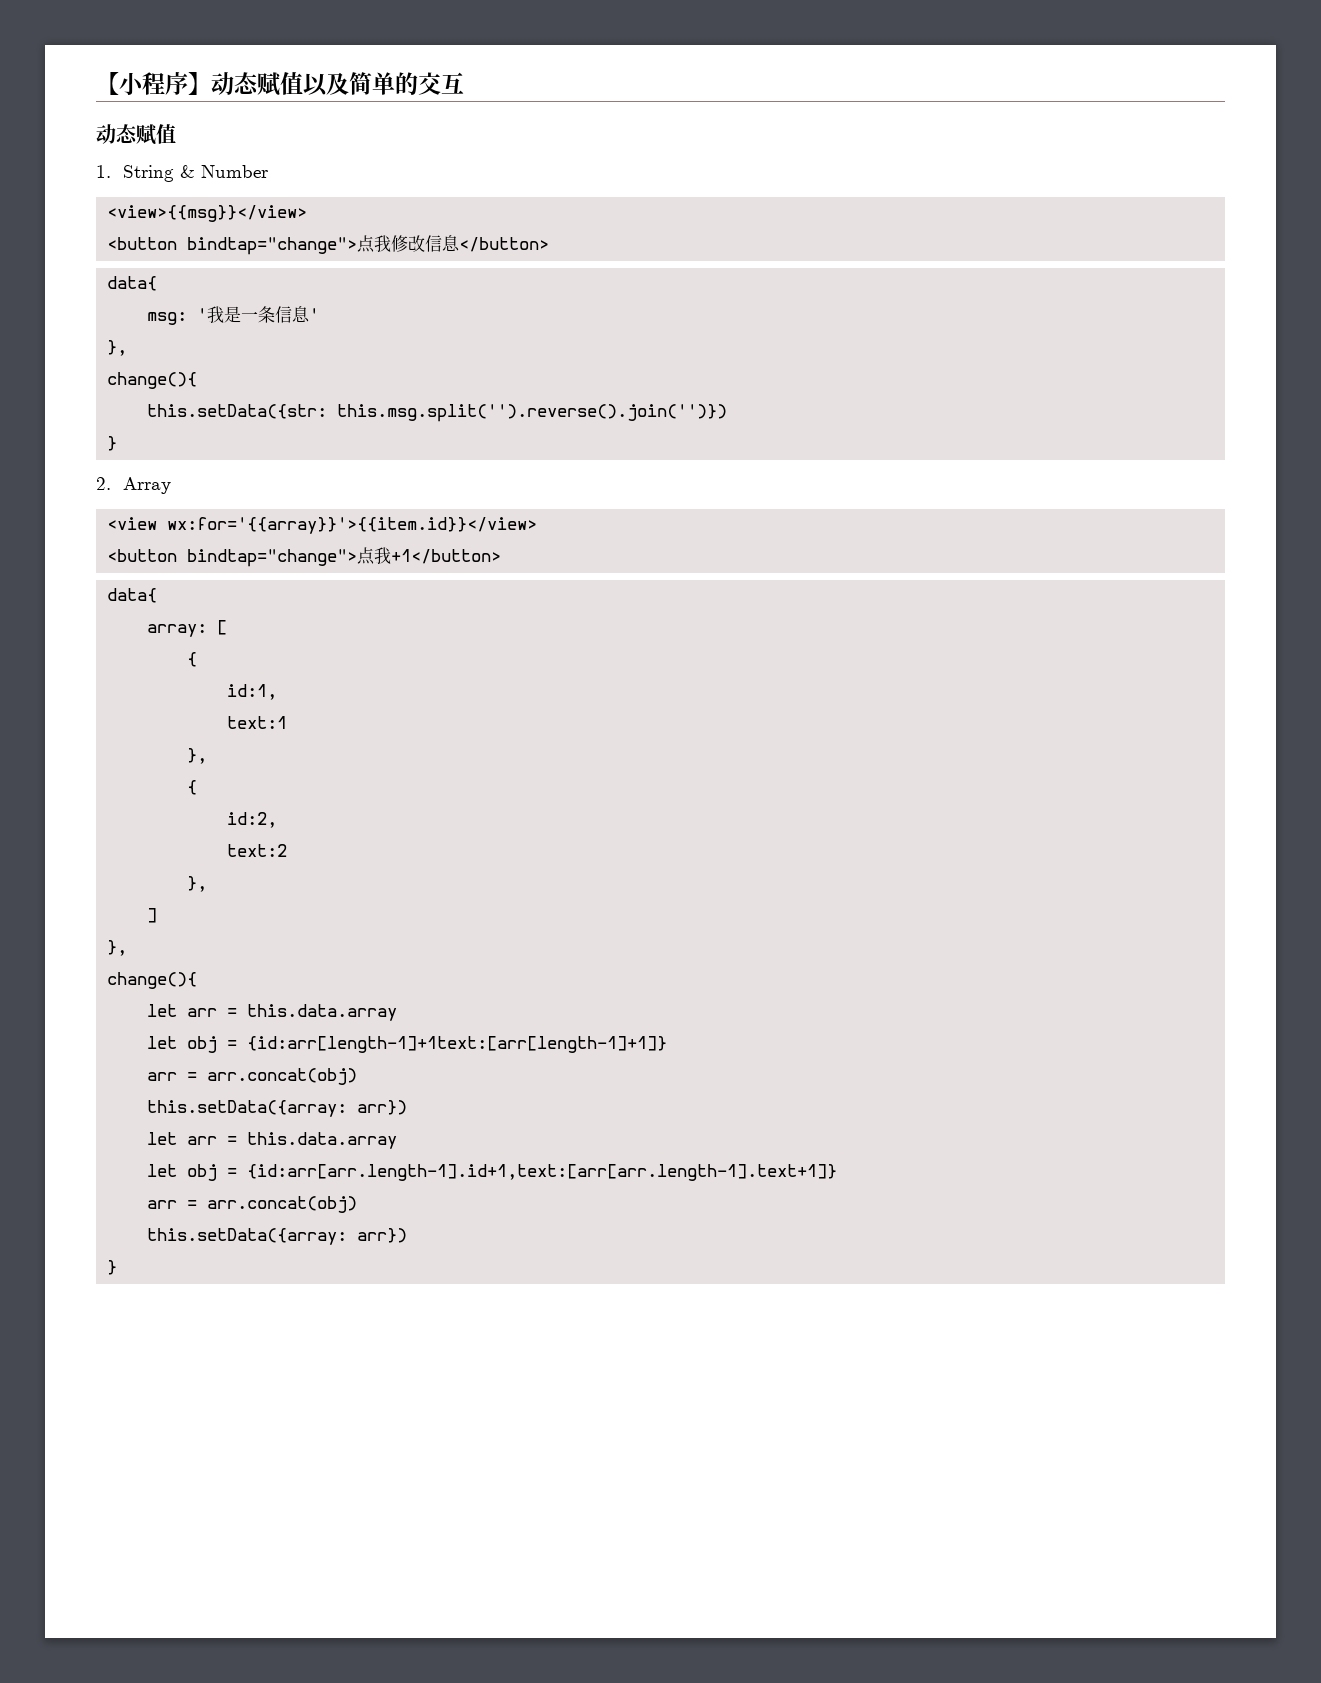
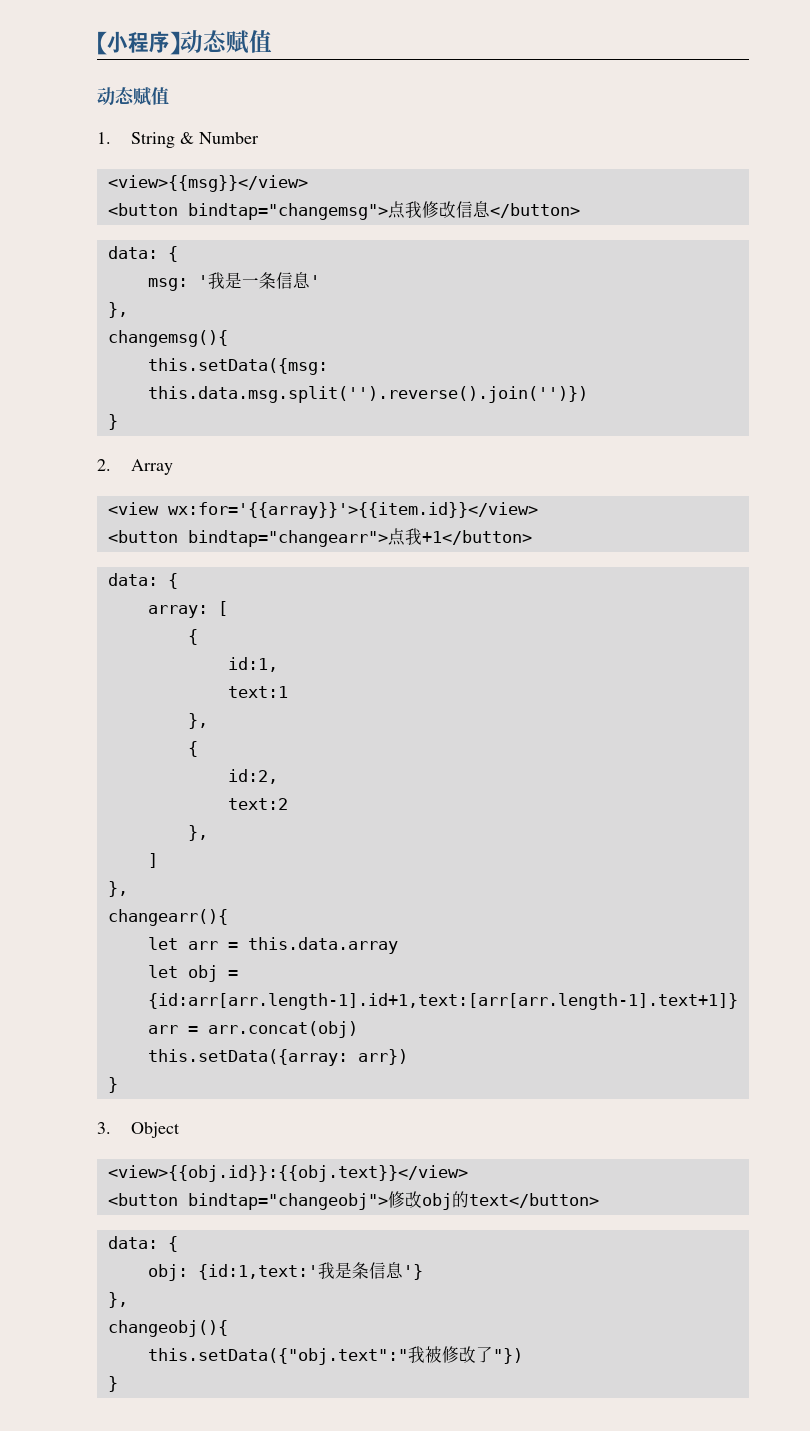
[303,72,464,96] 以及简单的交互 -> (272, 41) none
[187,237,358,255] bindtap="change"> -> [187,203,388,220] bindtap="changemsg">
[107,276,158,291] data{ -> [107,246,178,262] data: {
[107,372,198,389] [147,404,728,422] change(){ // this.setData({str: this.msg.split('').reverse().join('')}) -> [107,330,228,347] [147,358,328,375] [147,386,588,403] changemsg(){ // this.setData({msg: this.data.msg.split('').reverse().join('')})
[187,549,358,567] bindtap="change"> -> [187,530,388,547] bindtap="changearr">
[107,588,158,603] data{ -> [107,573,178,589] data: {
[107,972,198,989] [147,1004,398,1021] [147,1036,668,1053] [147,1068,358,1085] [147,1100,408,1117] change(){ // let arr = this.data.array // let obj = {id:arr[length-1]+1text:[arr[length-1]+1]} // arr = arr.concat(obj) // this.setData({array: arr}) -> [107,909,228,926] changearr(){
(118, 1267) none -> [97,1122,181,1138] [107,1165,468,1182] [107,1191,599,1210] [107,1236,178,1252] [147,1262,423,1281] [107,1292,128,1308] [107,1320,228,1337] [147,1346,523,1365] [107,1376,118,1392] // 3. Object // <view>{{obj.id}}:{{obj.text}}</view> // <button bindtap="changeobj">修改obj的text</button> // data: { // obj: {id:1,text:'我是条信息'} // }, // changeobj(){ // this.setData({"obj.text":"我被修改了"}) // }

